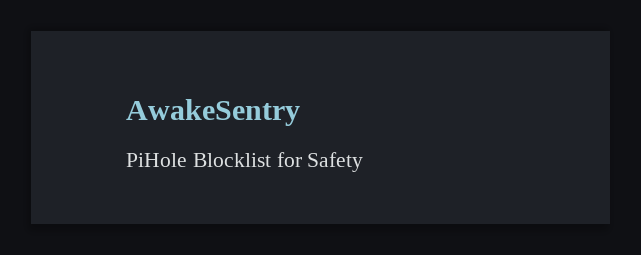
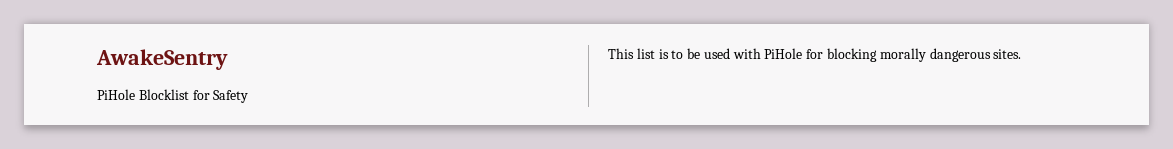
(364, 162) none -> [608,48,1022,62] // This list is to be used with PiHole for blocking morally dangerous sites.

